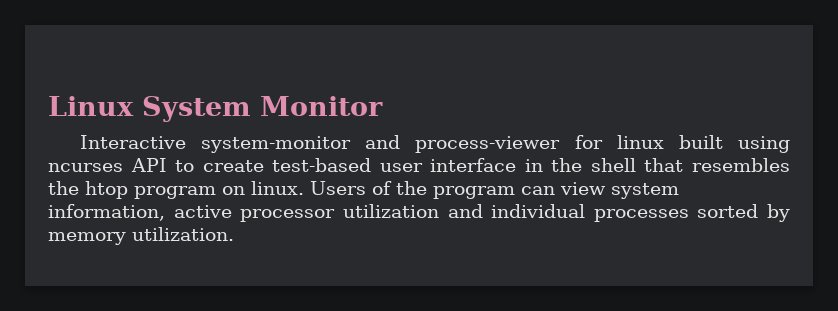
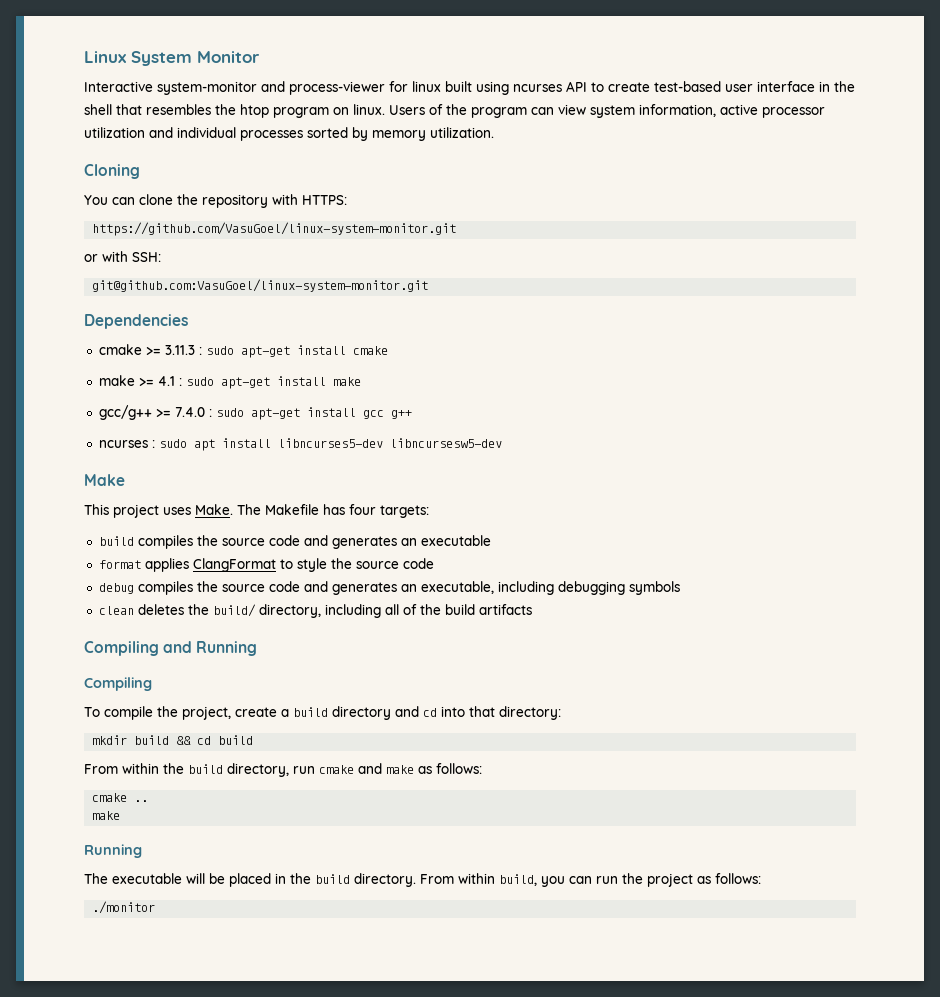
(234, 234) none -> [84,164,140,179] [84,194,347,208] [92,222,457,236] [84,251,161,262] [92,279,429,292] [84,314,188,329] [98,344,388,358] [98,375,361,389] [98,405,412,420] [98,438,502,451] [84,474,125,486] [84,504,429,518] [98,535,491,549] [98,558,434,572] [98,581,680,595] [98,604,532,618] [84,641,258,656] [84,677,152,691] [84,706,561,720] [92,735,254,745] [84,763,482,777] [92,793,149,802] [92,811,121,820] [84,844,142,858] [84,873,761,887] [92,901,156,914] // Cloning // You can clone the repository with HTTPS: // https://github.com/VasuGoel/linux-system-monitor.git // or with SSH: // git@github.com:VasuGoel/linux-system-monitor.git // Dependencies // cmake >= 3.11.3 : sudo apt-get install cmake // make >= 4.1 : sudo apt-get install make // gcc/g++ >= 7.4.0 : sudo apt-get install gcc g++ // ncurses : sudo apt install libncurses5-dev libncursesw5-dev // Make // This project uses Make. The Makefile has four targets: // build compiles the source code and generates an executable // format applies ClangFormat to style the source code // debug compiles the source code and generates an executable, including debugging symbols // clean deletes the build/ directory, including all of the build artifacts // Compiling and Running // Compiling // To compile the project, create a build directory and cd into that directory: // mkdir build && cd build // From within the build directory, run cmake and make as follows: // cmake .. // make // Running // The executable will be placed in the build directory. From within build, you can run the project as follows: // ./monitor

